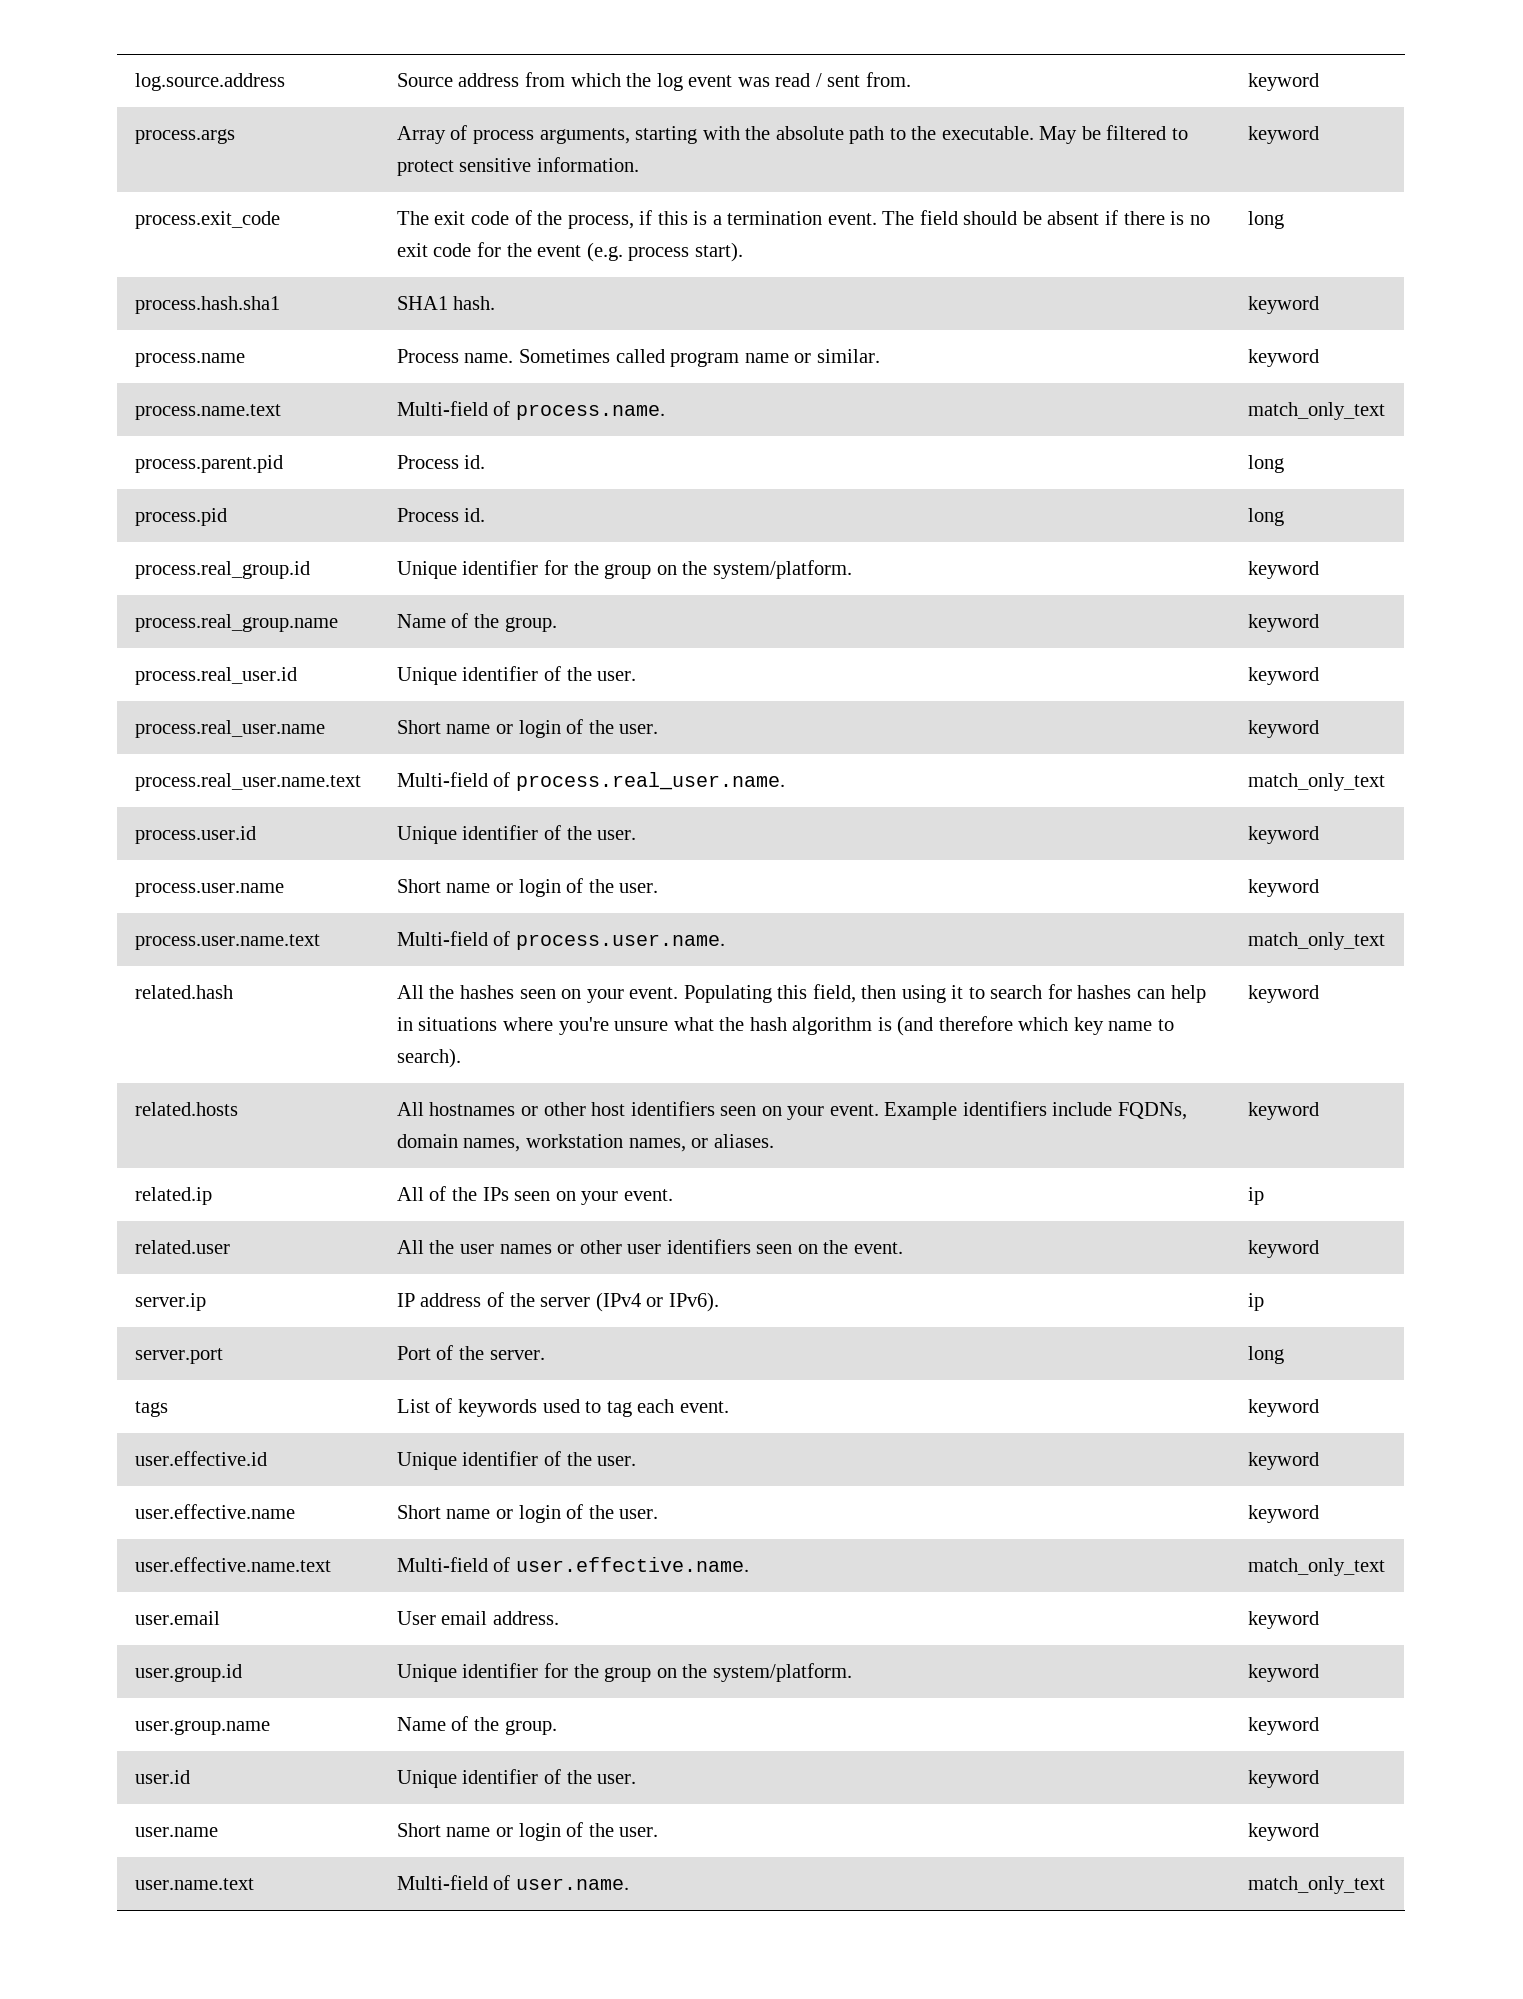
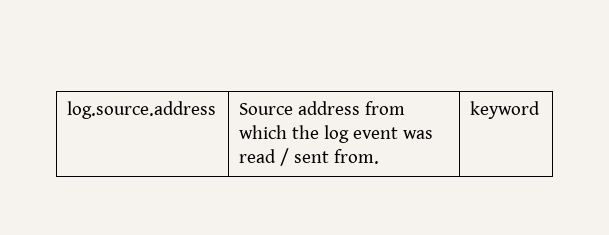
[134,129,235,144] [396,125,1188,144] [396,157,639,176] [1247,126,1319,144] [134,211,280,229] [396,210,1210,229] [396,242,743,262] [1247,211,1284,229] [134,296,280,314] [396,296,496,310] [1247,296,1319,314] [134,353,245,367] [396,349,880,367] [1247,349,1319,367] [134,404,281,420] [396,401,665,420] [1247,402,1385,420] [134,455,283,473] [396,455,486,469] [1247,455,1284,473] [134,508,227,526] [396,508,486,522] [1247,508,1284,526] [134,561,310,579] [396,560,852,579] [1247,561,1319,579] [134,614,338,632] [396,613,557,632] [1247,614,1319,632] [134,667,297,685] [396,666,637,685] [1247,667,1319,685] [134,720,325,738] [396,719,659,738] [1247,720,1319,738] [134,773,361,791] [396,772,785,791] [1247,773,1385,791] [134,826,256,844] [396,825,637,844] [1247,826,1319,844] [134,883,284,897] [396,878,659,897] [1247,879,1319,897] [134,934,320,950] [396,931,725,950] [1247,932,1385,950] [134,985,233,999] [396,984,1206,1003] [396,1016,1174,1036] [396,1048,461,1068] [1247,985,1319,1003] [134,1102,238,1116] [396,1101,1187,1120] [396,1134,774,1152] [1247,1102,1319,1120] [134,1187,212,1205] [396,1186,673,1205] [1247,1187,1264,1205] [134,1240,230,1254] [396,1239,903,1254] [1247,1240,1319,1258] [134,1293,206,1311] [396,1292,719,1312] [1247,1293,1264,1311] [134,1348,223,1364] [396,1345,545,1360] [1247,1346,1284,1364] [134,1401,168,1417] [396,1398,729,1417] [1247,1399,1319,1417] [134,1451,267,1466] [396,1451,637,1470] [1247,1452,1319,1470] [134,1504,295,1519] [396,1504,659,1523] [1247,1505,1319,1523] [134,1557,331,1572] [396,1557,749,1572] [1247,1558,1385,1576] [134,1611,220,1625] [396,1611,559,1625] [1247,1611,1319,1629] [134,1664,242,1682] [396,1663,852,1682] [1247,1664,1319,1682] [134,1720,270,1735] [396,1716,557,1735] [1247,1717,1319,1735] [134,1770,190,1784] [396,1769,637,1788] [1247,1770,1319,1788] [134,1827,218,1837] [396,1822,659,1841] [1247,1823,1319,1841] [134,1878,254,1890] [396,1875,629,1890] [1247,1876,1385,1894] // process.args | Array of process arguments, starting with the absolute path to the executable. May be filtered to protect sensitive information. | keyword // process.exit_code | The exit code of the process, if this is a termination event. The field should be absent if there is no exit code for the event (e.g. process start). | long // process.hash.sha1 | SHA1 hash. | keyword // process.name | Process name. Sometimes called program name or similar. | keyword // process.name.text | Multi-field of process.name. | match_only_text // process.parent.pid | Process id. | long // process.pid | Process id. | long // process.real_group.id | Unique identifier for the group on the system/platform. | keyword // process.real_group.name | Name of the group. | keyword // process.real_user.id | Unique identifier of the user. | keyword // process.real_user.name | Short name or login of the user. | keyword // process.real_user.name.text | Multi-field of process.real_user.name. | match_only_text // process.user.id | Unique identifier of the user. | keyword // process.user.name | Short name or login of the user. | keyword // process.user.name.text | Multi-field of process.user.name. | match_only_text // related.hash | All the hashes seen on your event. Populating this field, then using it to search for hashes can help in situations where you're unsure what the hash algorithm is (and therefore which key name to search). | keyword // related.hosts | All hostnames or other host identifiers seen on your event. Example identifiers include FQDNs, domain names, workstation names, or aliases. | keyword // related.ip | All of the IPs seen on your event. | ip // related.user | All the user names or other user identifiers seen on the event. | keyword // server.ip | IP address of the server (IPv4 or IPv6). | ip // server.port | Port of the server. | long // tags | List of keywords used to tag each event. | keyword // user.effective.id | Unique identifier of the user. | keyword // user.effective.name | Short name or login of the user. | keyword // user.effective.name.text | Multi-field of user.effective.name. | match_only_text // user.email | User email address. | keyword // user.group.id | Unique identifier for the group on the system/platform. | keyword // user.group.name | Name of the group. | keyword // user.id | Unique identifier of the user. | keyword // user.name | Short name or login of the user. | keyword // user.name.text | Multi-field of user.name. | match_only_text -> (541, 110) none

